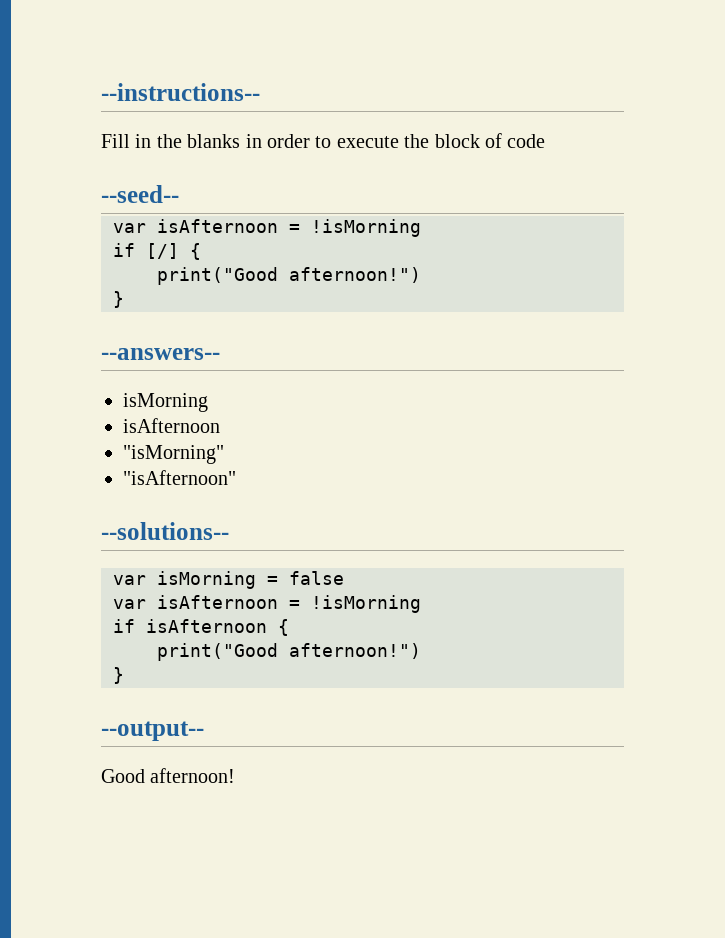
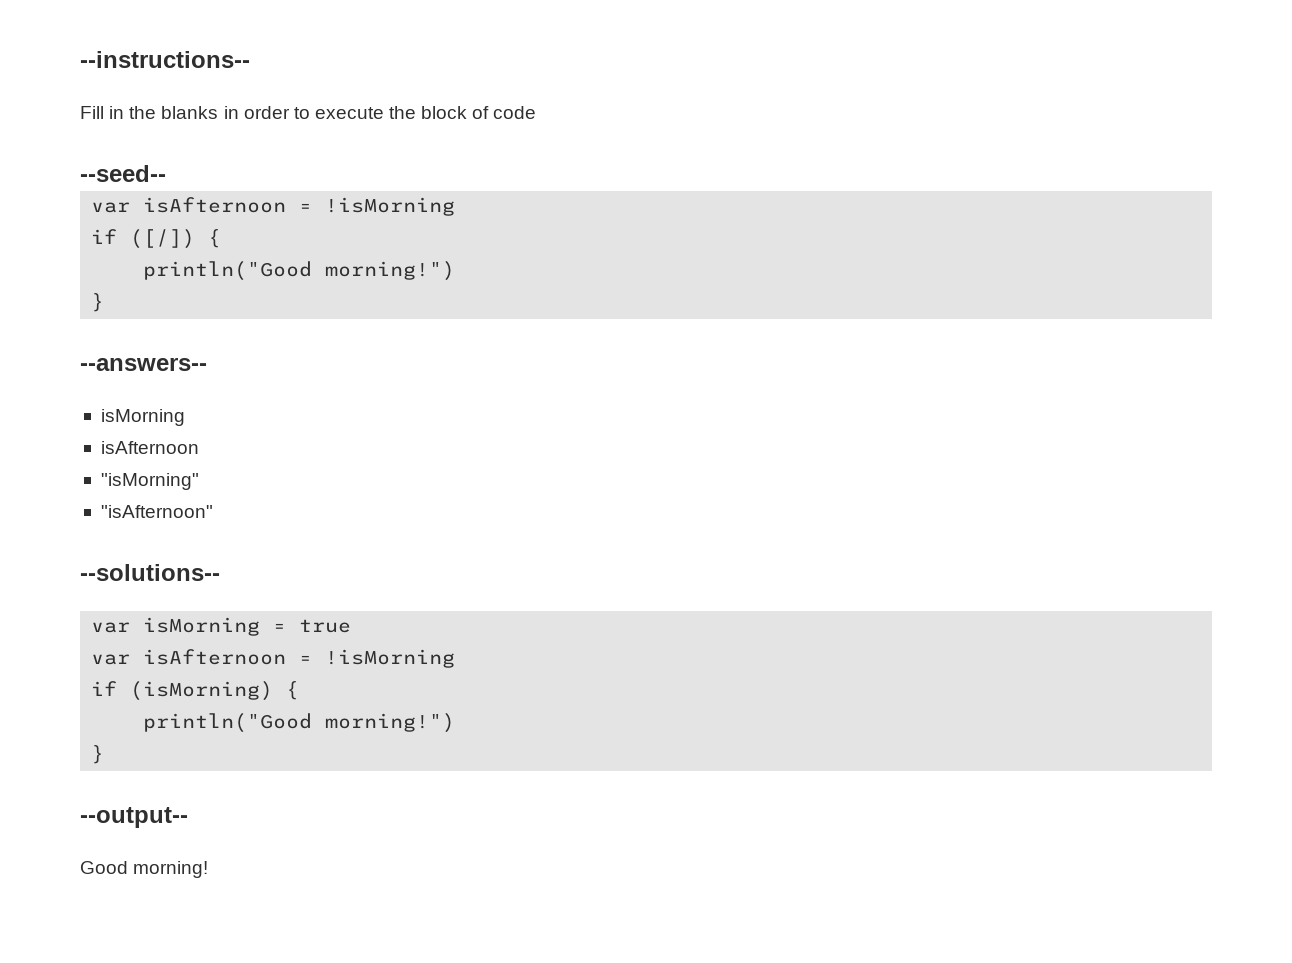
[146,243,201,260] [157,267,421,285] [/] { // print("Good afternoon!") -> [130,229,222,249] [143,261,456,281] ([/]) { // println("Good morning!")
[289,571,344,585] [113,595,421,613] [113,619,289,636] [157,643,421,661] false // var isAfternoon = !isMorning // if isAfternoon { // print("Good afternoon!") -> [299,619,352,633] [91,649,456,668] [91,681,300,701] [143,713,456,733] true // var isAfternoon = !isMorning // if (isMorning) { // println("Good morning!")
[150,768,236,783] afternoon! -> [133,861,209,878] morning!

